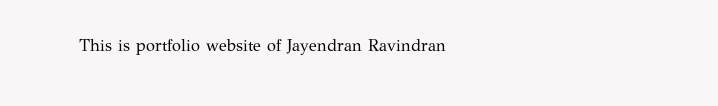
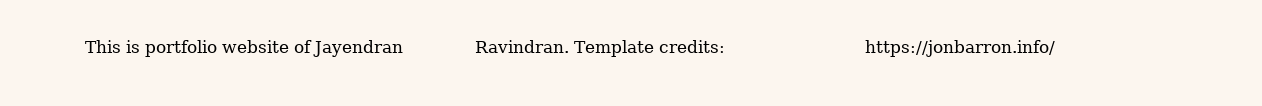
[368,39,446,51] Ravindran -> [475,40,1055,57] Ravindran. Template credits: https://jonbarron.info/

